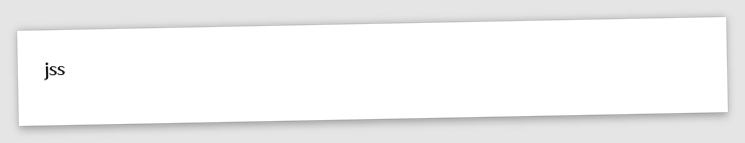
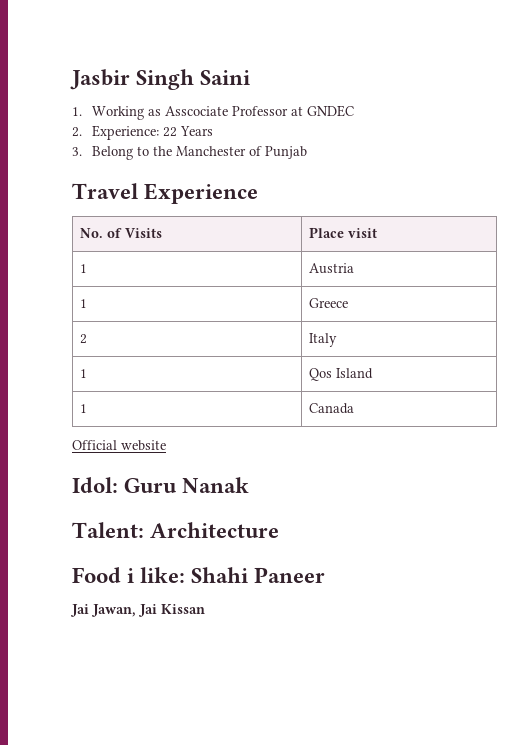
[43,62,66,81] jss -> [70,69,251,90] [72,105,354,120] [72,125,213,140] [72,146,307,160] [72,183,259,204] [79,228,162,238] [308,227,377,238] [79,264,87,273] [308,263,354,274] [79,299,87,308] [308,298,348,308] [79,334,87,344] [308,333,337,347] [79,369,87,378] [308,368,373,381] [79,404,87,413] [308,403,354,414] [72,440,166,451] [72,477,250,493] [72,522,280,538] [72,567,326,583] [70,604,205,617] Jasbir Singh Saini // 1. Working as Asscociate Professor at GNDEC // 2. Experience: 22 Years // 3. Belong to the Manchester of Punjab // Travel Experience // No. of Visits | Place visit // 1 | Austria // 1 | Greece // 2 | Italy // 1 | Qos Island // 1 | Canada // Official website // Idol: Guru Nanak // Talent: Architecture // Food i like: Shahi Paneer // Jai Jawan, Jai Kissan

